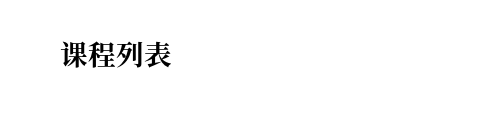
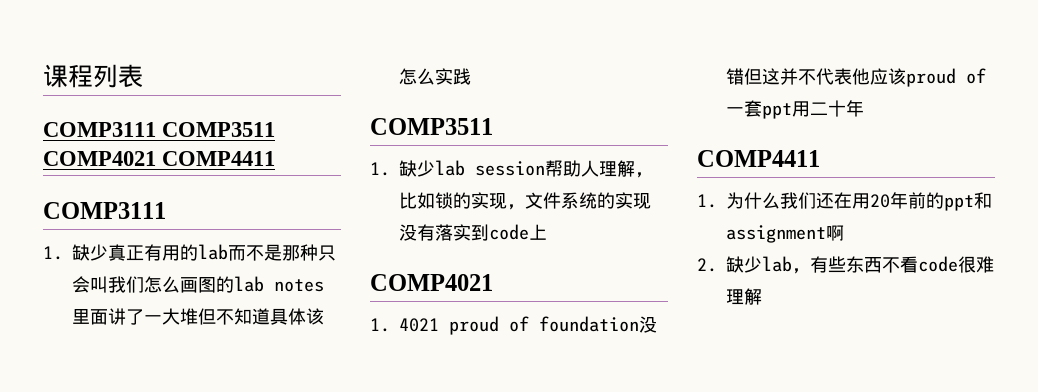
(172, 54) none -> [43,122,276,137] [43,151,276,166] [43,202,166,219] [43,244,336,261] [72,276,324,293] [72,308,324,325] [399,68,471,85] [370,118,493,135] [370,160,653,178] [399,192,651,210] [399,224,547,241] [370,274,493,291] [370,316,657,335] [726,68,986,87] [726,100,864,119] [697,150,820,167] [697,192,992,211] [726,225,844,243] [697,256,994,274] [726,288,762,305] // COMP3111 COMP3511 COMP4021 COMP4411 // COMP3111 // 1.缺少真正有用的lab而不是那种只会叫我们怎么画图的lab notes里面讲了一大堆但不知道具体该怎么实践 // COMP3511 // 1.缺少lab session帮助人理解，比如锁的实现，文件系统的实现没有落实到code上 // COMP4021 // 1. 4021 proud of foundation没错但这并不代表他应该proud of一套ppt用二十年 // COMP4411 // 1.为什么我们还在用20年前的ppt和assignment啊 // 2.缺少lab，有些东西不看code很难理解

